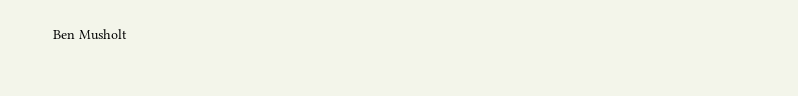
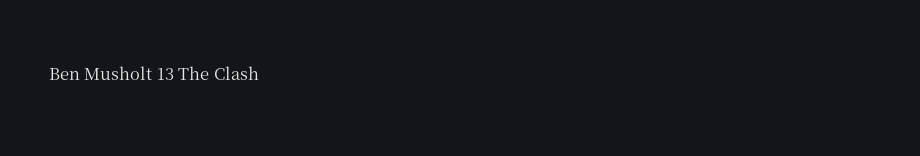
(127, 34) none -> [156,66,259,80] 13 The Clash

